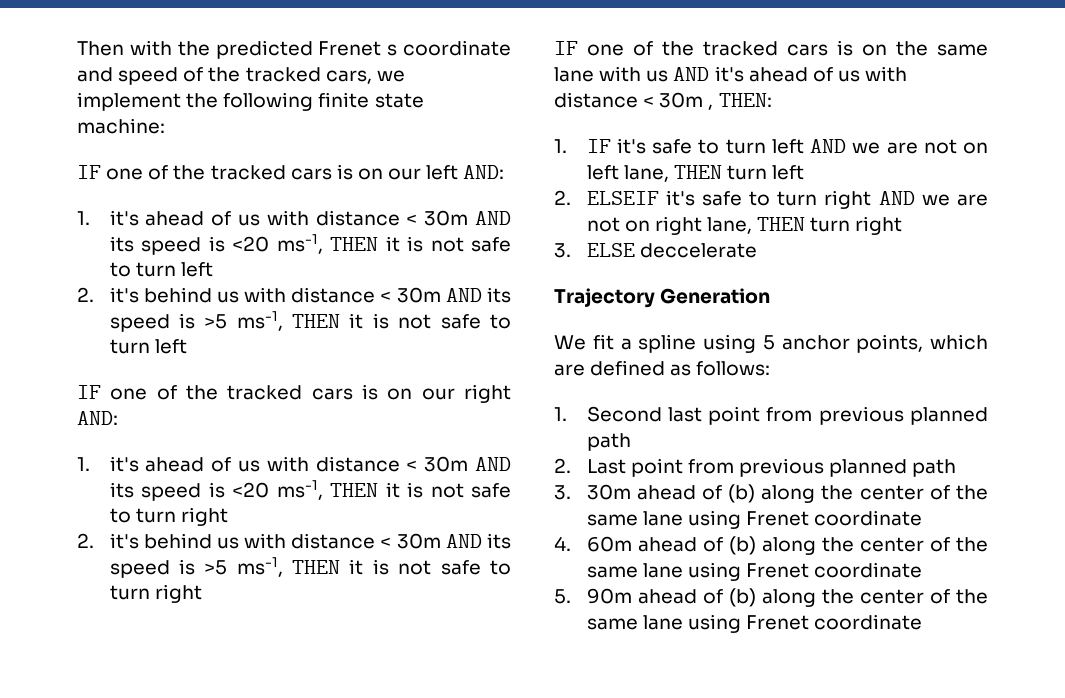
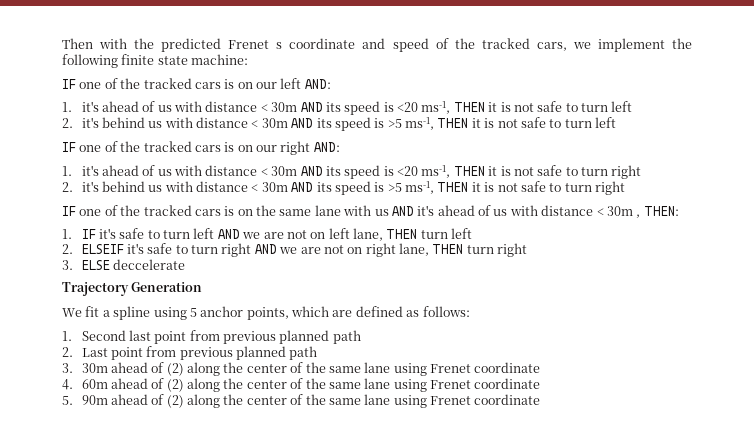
[728,484,756,503] (b) -> [166,363,184,376] (2)
[728,536,756,555] (b) -> [166,379,184,392] (2)
[728,588,756,607] (b) -> [166,395,184,408] (2)

